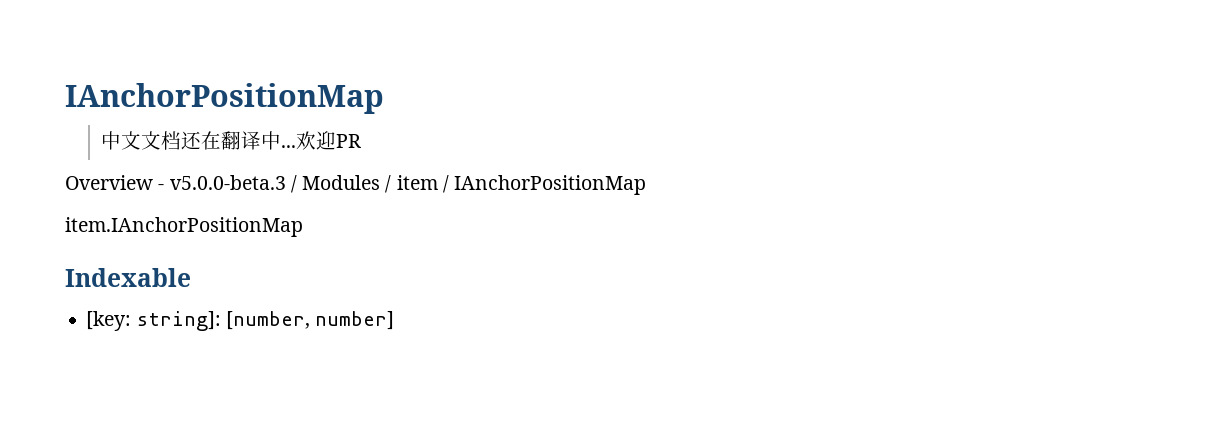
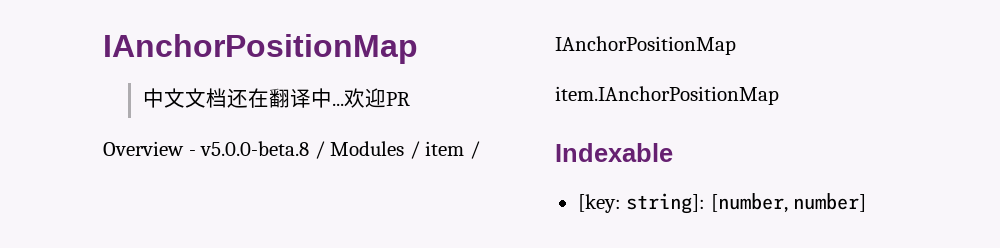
[169,175,286,190] v5.0.0-beta.3 -> [200,141,310,156] v5.0.0-beta.8

